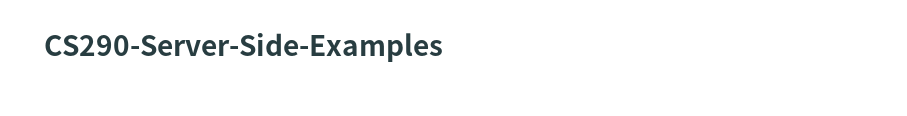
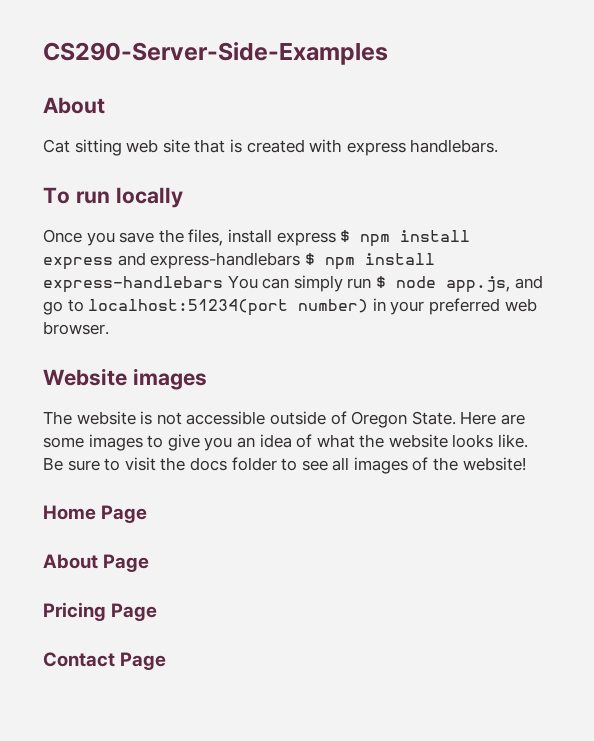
(443, 47) none -> [43,97,105,114] [43,139,499,156] [43,187,183,208] [43,229,471,247] [43,252,435,270] [43,275,543,293] [43,298,537,316] [43,321,109,335] [43,368,207,390] [43,411,525,428] [43,434,529,451] [43,457,526,474] [43,505,148,523] [43,554,150,572] [43,602,158,621] [43,652,167,670] // About // Cat sitting web site that is created with express handlebars. // To run locally // Once you save the files, install express $ npm install express and express-handlebars $ npm install express-handlebars You can simply run $ node app.js, and go to localhost:51234(port number) in your preferred web browser. // Website images // The website is not accessible outside of Oregon State. Here are some images to give you an idea of what the website looks like. Be sure to visit the docs folder to see all images of the website! // Home Page // About Page // Pricing Page // Contact Page

